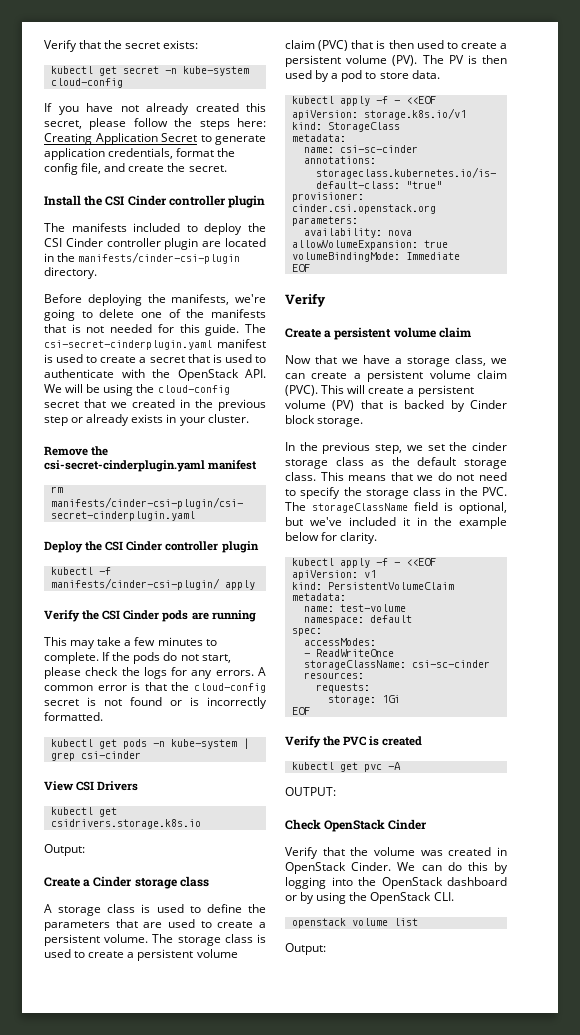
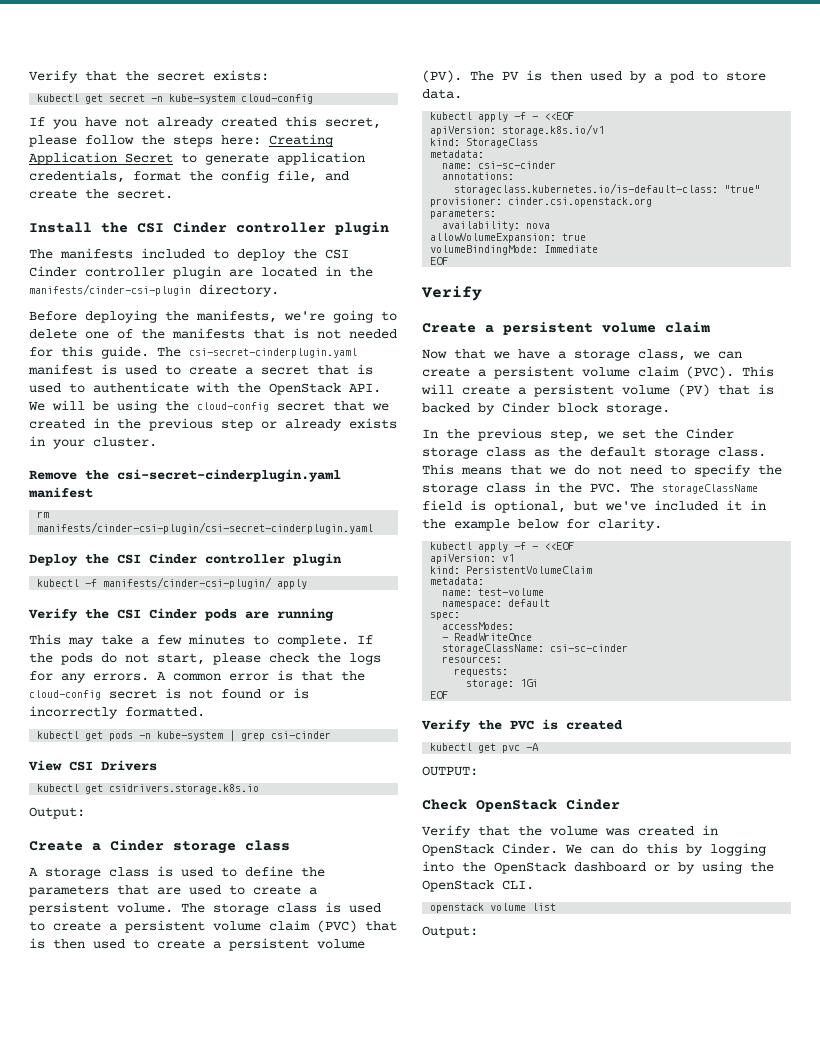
[472,442,507,451] cinder -> [686,428,734,439] Cinder

